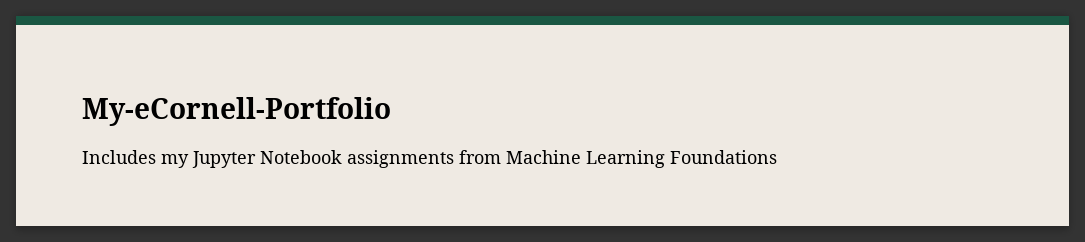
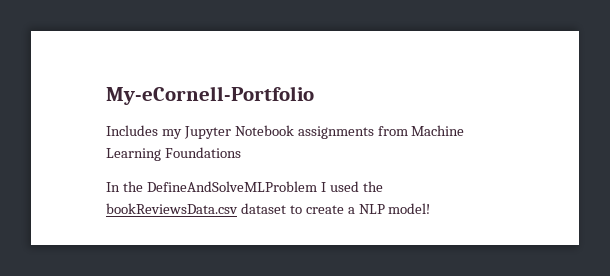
(777, 157) none -> [106,181,383,192] [106,203,431,214] // In the DefineAndSolveMLProblem I used the bookReviewsData.csv dataset to create a NLP model!

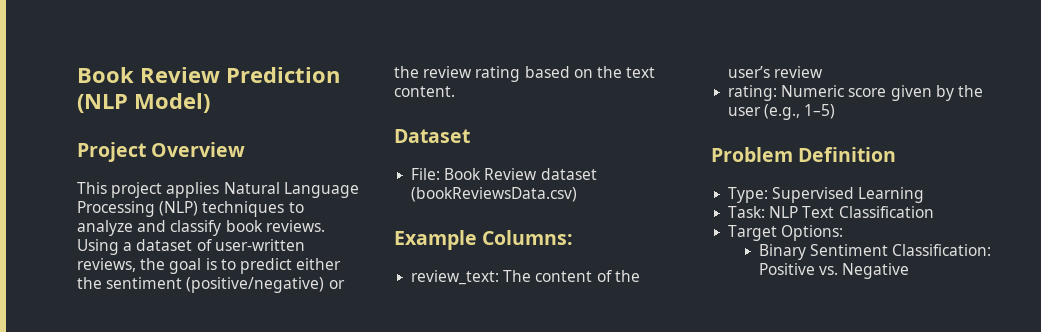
[106,86,314,105] [106,125,465,139] [106,147,241,161] [106,181,383,192] [106,203,431,214] My-eCornell-Portfolio // Includes my Jupyter Notebook assignments from Machine Learning Foundations // In the DefineAndSolveMLProblem I used the bookReviewsData.csv dataset to create a NLP model! -> [77,67,340,83] [77,93,210,113] [77,142,246,162] [77,182,359,198] [77,201,304,217] [77,220,325,236] [77,239,305,255] [77,258,342,274] [77,277,345,293] [394,66,656,82] [394,86,455,97] [394,129,470,143] [411,168,597,180] [411,187,578,202] [394,230,574,250] [411,270,640,285] [728,66,824,78] [728,85,983,101] [728,104,836,120] [711,147,897,162] [728,187,925,203] [728,206,934,218] [728,225,844,241] [758,244,991,260] [758,263,909,279] Book Review Prediction (NLP Model) // Project Overview // This project applies Natural Language Processing (NLP) techniques to analyze and classify book reviews. Using a dataset of user-written reviews, the goal is to predict either the sentiment (positive/negative) or the review rating based on the text content. // Dataset // File: Book Review dataset (bookReviewsData.csv) // Example Columns: // review_text: The content of the user’s review // rating: Numeric score given by the user (e.g., 1–5) // Problem Definition // Type: Supervised Learning // Task: NLP Text Classification // Target Options: // Binary Sentiment Classification: Positive vs. Negative

